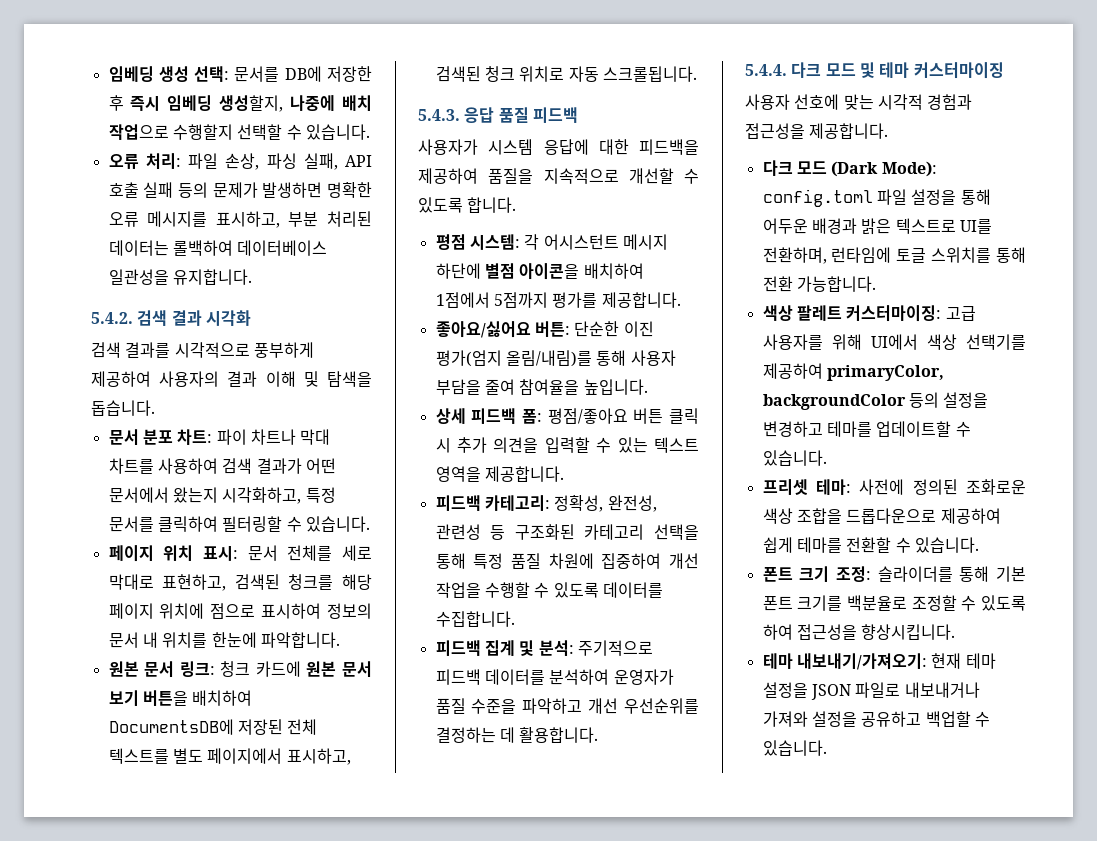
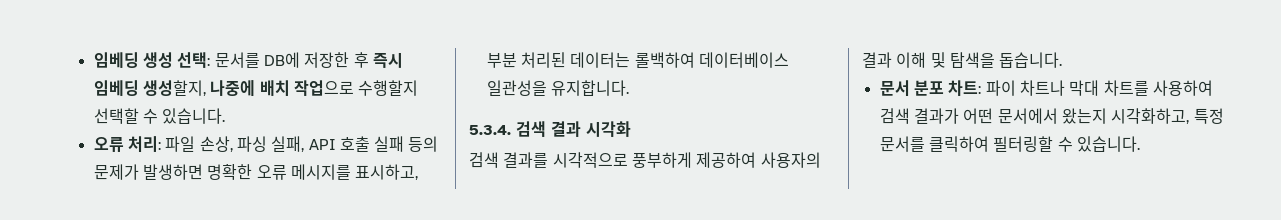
[91,312,133,324] 5.4.2. -> [469,125,511,135] 5.3.4.
[108,545,372,562] [108,574,372,591] [108,603,372,619] [108,632,340,648] [108,661,372,677] [108,690,253,706] [108,719,318,735] [108,748,351,765] [435,66,697,82] [418,107,578,123] [418,139,699,155] [418,168,699,184] [418,197,517,213] [435,234,668,250] [435,263,644,280] [435,292,681,308] [435,321,654,338] [435,350,676,367] [435,379,648,395] [435,408,699,424] [435,437,699,453] [435,466,564,482] [435,495,657,512] [435,524,699,540] [435,553,699,569] [435,582,663,598] [435,611,515,627] [435,640,653,656] [435,669,674,685] [435,698,699,714] [435,727,599,743] [745,62,1004,79] [745,94,973,110] [745,123,889,139] [762,160,937,177] [762,189,991,207] [762,218,992,235] [762,247,1026,264] [762,276,876,292] [762,305,976,322] [762,334,1026,350] [762,363,944,381] [762,392,989,410] [762,421,971,437] [762,450,827,466] [762,479,1026,495] [762,508,1001,524] [762,537,979,553] [762,566,1026,582] [762,595,1026,611] [762,624,956,640] [762,653,996,670] [762,682,980,700] [762,711,990,727] [762,740,827,756] // 페이지 위치 표시: 문서 전체를 세로 막대로 표현하고, 검색된 청크를 해당 페이지 위치에 점으로 표시하여 정보의 문서 내 위치를 한눈에 파악합니다. // 원본 문서 링크: 청크 카드에 원본 문서 보기 버튼을 배치하여 DocumentsDB에 저장된 전체 텍스트를 별도 페이지에서 표시하고, 검색된 청크 위치로 자동 스크롤됩니다. // 5.4.3. 응답 품질 피드백 // 사용자가 시스템 응답에 대한 피드백을 제공하여 품질을 지속적으로 개선할 수 있도록 합니다. // 평점 시스템: 각 어시스턴트 메시지 하단에 별점 아이콘을 배치하여 1점에서 5점까지 평가를 제공합니다. // 좋아요/싫어요 버튼: 단순한 이진 평가(엄지 올림/내림)를 통해 사용자 부담을 줄여 참여율을 높입니다. // 상세 피드백 폼: 평점/좋아요 버튼 클릭 시 추가 의견을 입력할 수 있는 텍스트 영역을 제공합니다. // 피드백 카테고리: 정확성, 완전성, 관련성 등 구조화된 카테고리 선택을 통해 특정 품질 차원에 집중하여 개선 작업을 수행할 수 있도록 데이터를 수집합니다. // 피드백 집계 및 분석: 주기적으로 피드백 데이터를 분석하여 운영자가 품질 수준을 파악하고 개선 우선순위를 결정하는 데 활용합니다. // 5.4.4. 다크 모드 및 테마 커스터마이징 // 사용자 선호에 맞는 시각적 경험과 접근성을 제공합니다. // 다크 모드 (Dark Mode): config.toml 파일 설정을 통해 어두운 배경과 밝은 텍스트로 UI를 전환하며, 런타임에 토글 스위치를 통해 전환 가능합니다. // 색상 팔레트 커스터마이징: 고급 사용자를 위해 UI에서 색상 선택기를 제공하여 primaryColor, backgroundColor 등의 설정을 변경하고 테마를 업데이트할 수 있습니다. // 프리셋 테마: 사전에 정의된 조화로운 색상 조합을 드롭다운으로 제공하여 쉽게 테마를 전환할 수 있습니다. // 폰트 크기 조정: 슬라이더를 통해 기본 폰트 크기를 백분율로 조정할 수 있도록 하여 접근성을 향상시킵니다. // 테마 내보내기/가져오기: 현재 테마 설정을 JSON 파일로 내보내거나 가져와 설정을 공유하고 백업할 수 있습니다. -> (1140, 144) none

